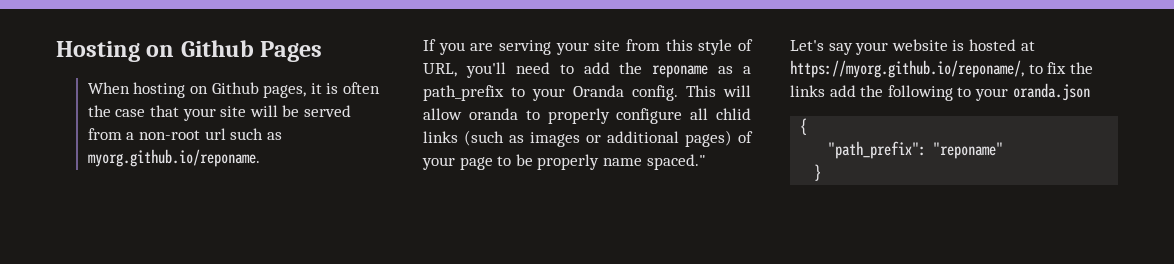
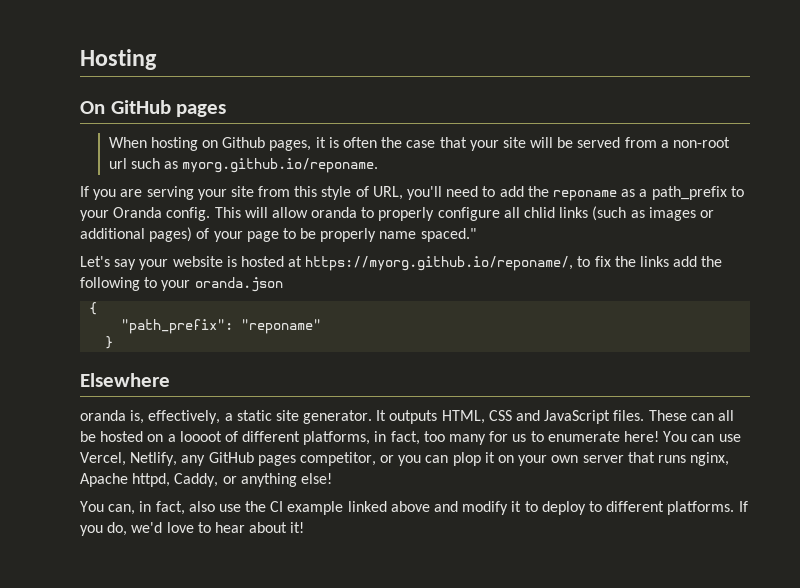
[146,40,323,62] on Github Pages -> [80,100,227,117] // On GitHub pages
(822, 172) none -> [80,373,170,387] [80,410,734,424] [80,431,741,445] [80,452,730,466] [80,473,332,487] [80,501,748,515] [80,522,305,536] // Elsewhere // oranda is, effectively, a static site generator. It outputs HTML, CSS and JavaScript files. These can all be hosted on a loooot of different platforms, in fact, too many for us to enumerate here! You can use Vercel, Netlify, any GitHub pages competitor, or you can plop it on your own server that runs nginx, Apache httpd, Caddy, or anything else! // You can, in fact, also use the CI example linked above and modify it to deploy to different platforms. If you do, we'd love to hear about it!

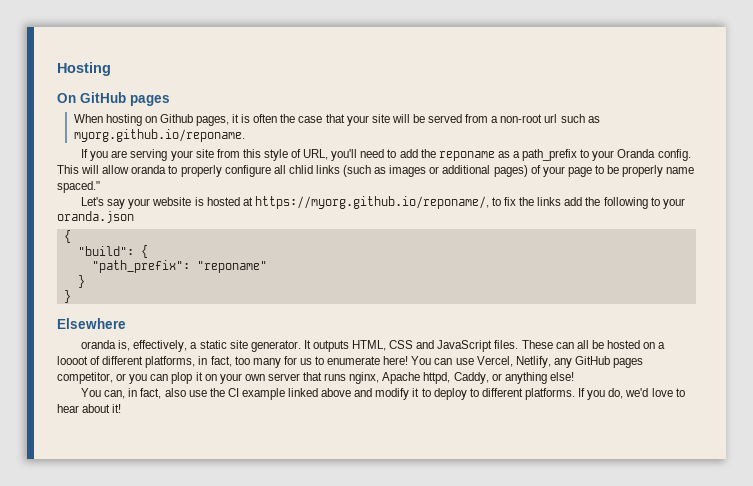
(98, 308) none -> [77,245,148,258] // "build": {
(114, 342) none -> [63,290,71,303] // }

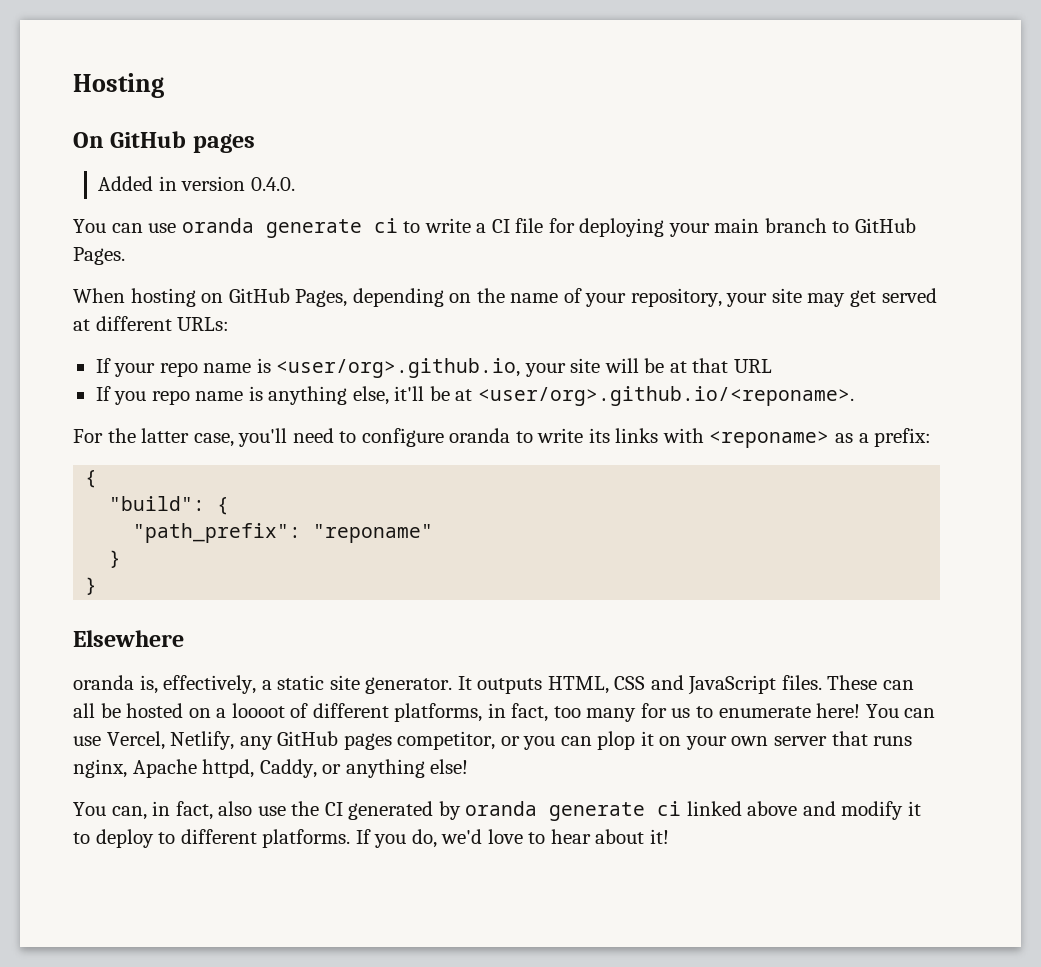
[73,114,600,126] [73,129,245,142] [81,149,691,161] [57,165,695,177] [57,181,100,193] [81,196,685,209] [57,211,134,223] When hosting on Github pages, it is often the case that your site will be served from a non-root url such as myorg.github.io/reponame. // If you are serving your site from this style of URL, you'll need to add the reponame as a path_prefix to your Oranda config. This will allow oranda to properly configure all chlid links (such as images or additional pages) of your page to be properly name spaced." // Let's say your website is hosted at https://myorg.github.io/reponame/, to fix the links add the following to your oranda.json -> [98,176,295,191] [73,218,917,238] [73,247,125,265] [73,288,937,307] [73,316,230,331] [95,358,772,378] [95,386,854,406] [73,428,932,448] Added in version 0.4.0. // You can use oranda generate ci to write a CI file for deploying your main branch to GitHub Pages. // When hosting on GitHub Pages, depending on the name of your repository, your site may get served at different URLs: // If your repo name is <user/org>.github.io, your site will be at that URL // If you repo name is anything else, it'll be at <user/org>.github.io/<reponame>. // For the latter case, you'll need to configure oranda to write its links with <reponame> as a prefix:
[241,388,285,400] example -> [348,801,682,821] generated by oranda generate ci

